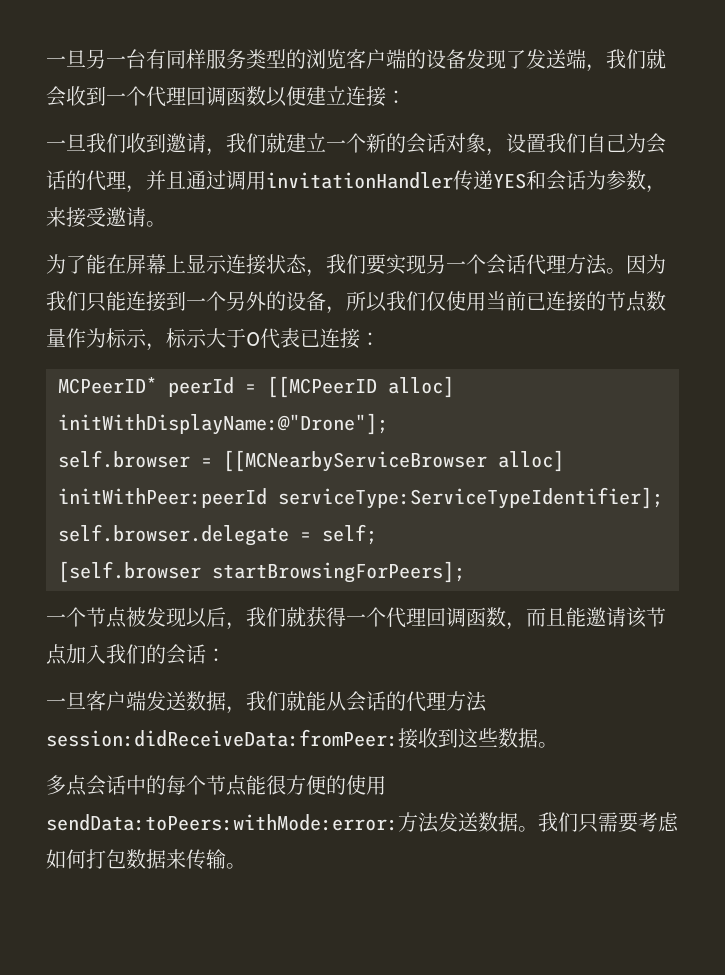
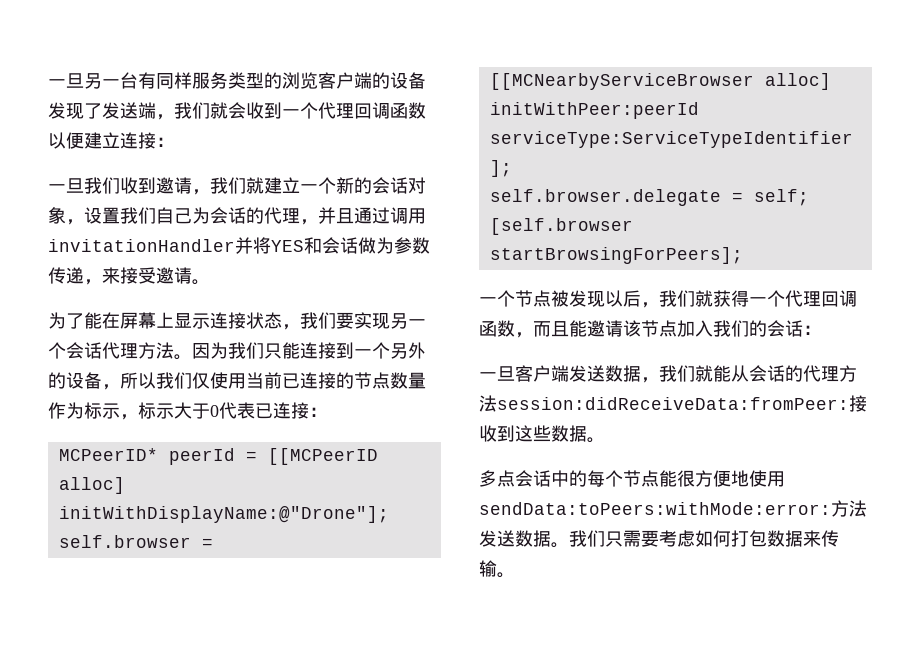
[453,170,493,190] 传递 -> [235,237,271,254] 并将
[586,170,646,190] 为参数 -> [358,237,430,254] [48,267,84,284] 做为参数传递
[326,775,346,795] 的 -> [731,470,749,487] 地

